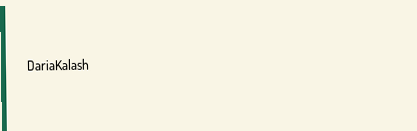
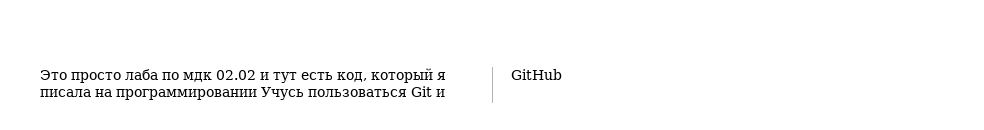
[26,58,90,71] DariaKalash -> [40,68,446,83] [40,86,445,100] [511,69,562,80] Это просто лаба по мдк 02.02 и тут есть код, который я писала на программировании Учусь пользоваться Git и GitHub

